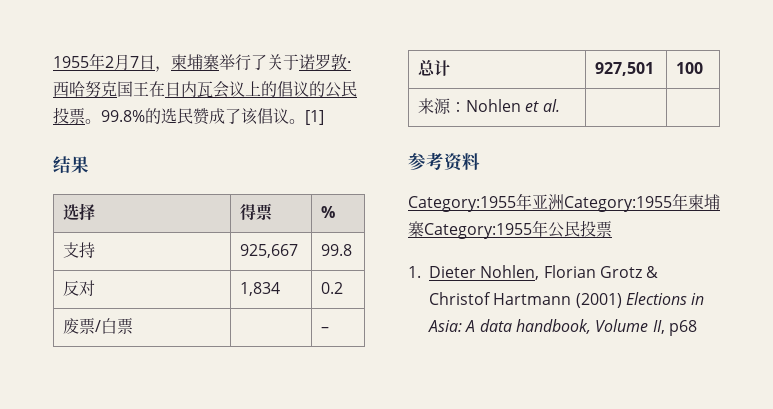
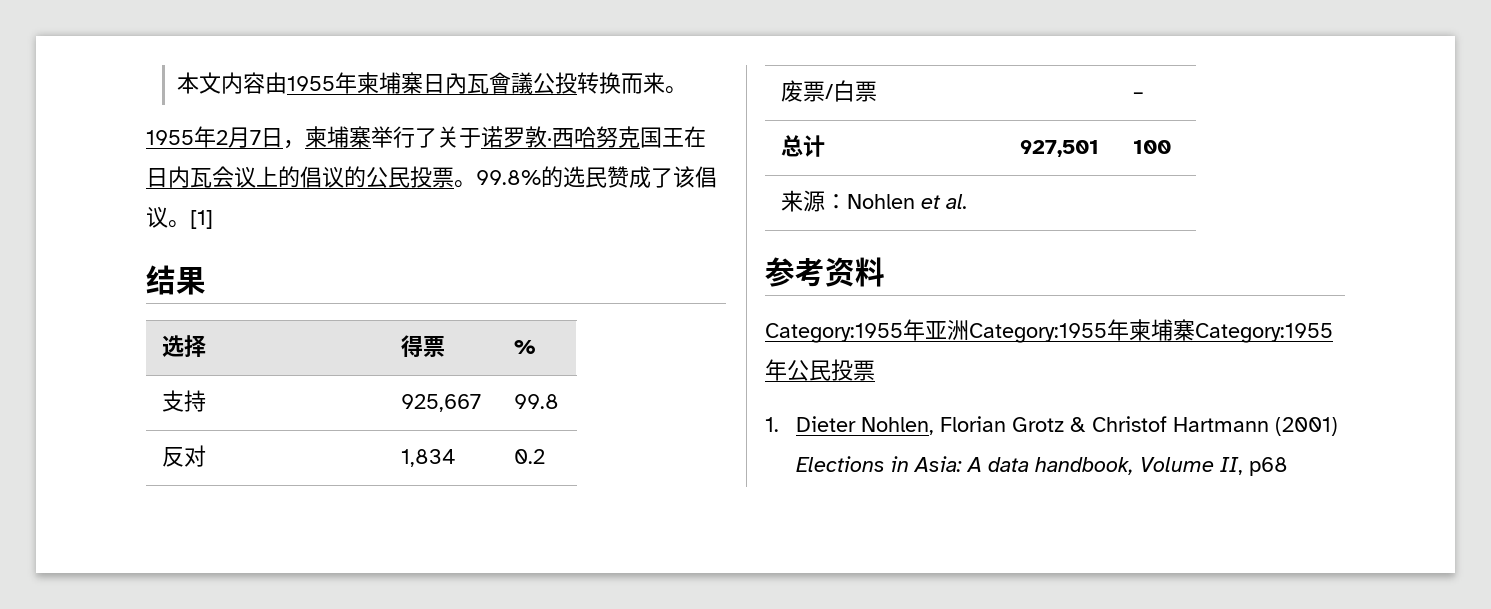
(53, 62) none -> [176,72,687,94] 本文内容由1955年柬埔寨日內瓦會議公投转换而来。 //

